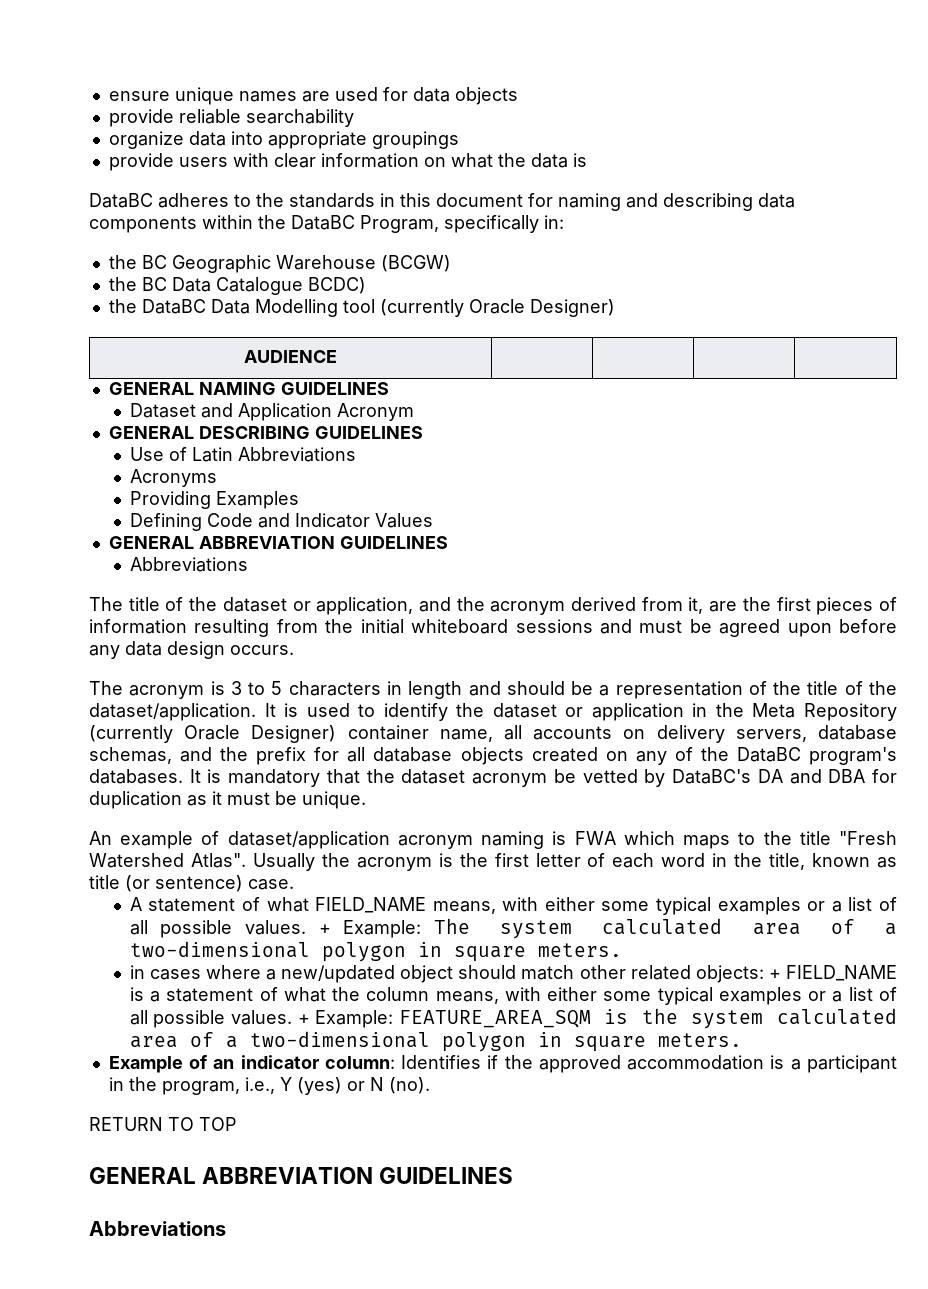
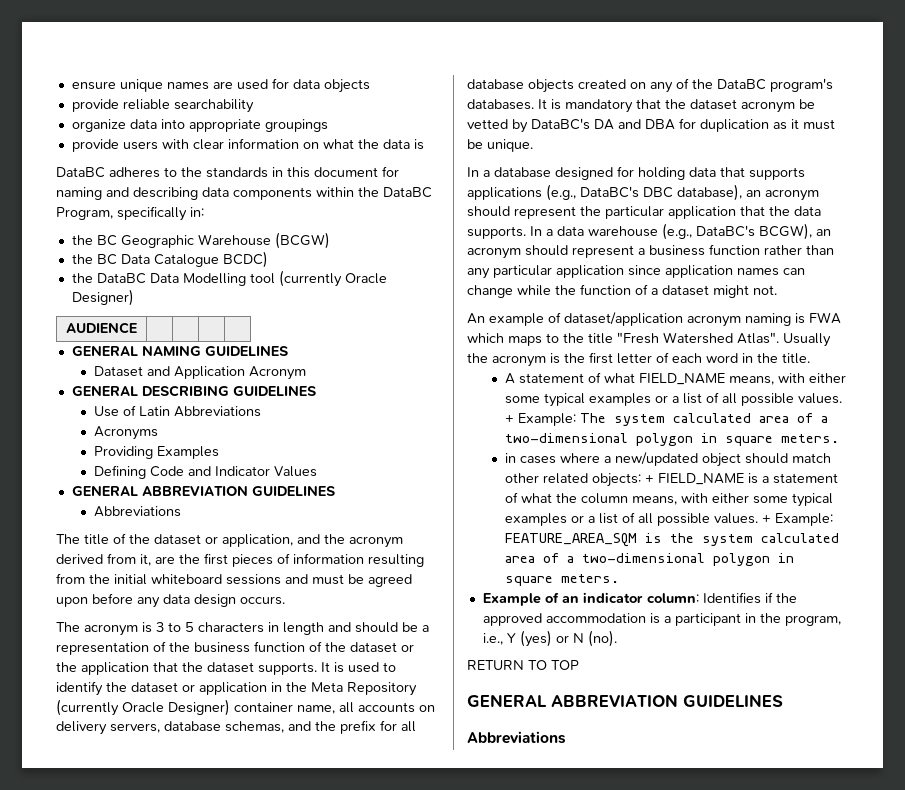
[807,681,898,695] [89,703,256,721] title of the dataset/application. -> [194,641,414,653] [56,662,317,675] business function of the dataset or the application that the dataset supports.
(366, 800) none -> [467,166,805,180] [467,184,819,201] [467,206,821,219] [467,223,831,240] [467,244,834,259] [467,265,805,279] [467,284,777,298] // In a database designed for holding data that supports applications (e.g., DataBC's DBC database), an acronym should represent the particular application that the data supports. In a data warehouse (e.g., DataBC's BCGW), an acronym should represent a business function rather than any particular application since application names can change while the function of a dataset might not.
[769,853,897,870] [89,875,294,892] title, known as title (or sentence) case. -> [782,353,810,364] title.

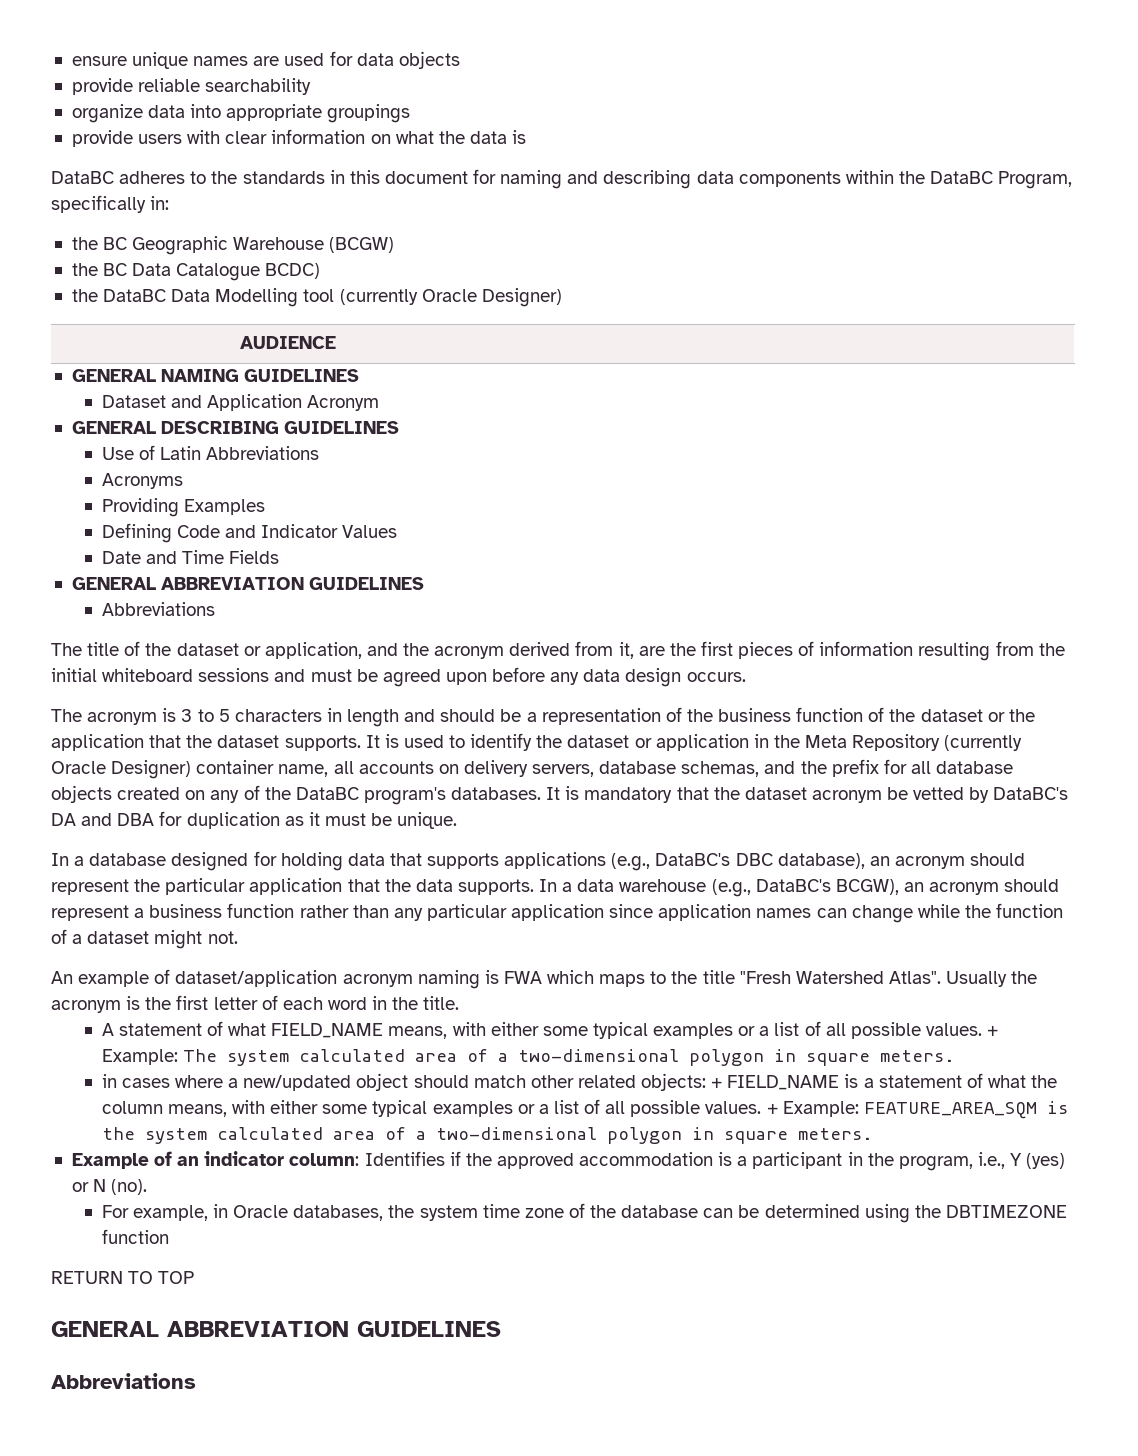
(317, 471) none -> [101,550,280,564] // Date and Time Fields
(617, 638) none -> [101,1203,1067,1223] [101,1229,169,1244] // For example, in Oracle databases, the system time zone of the database can be determined using the DBTIMEZONE function

